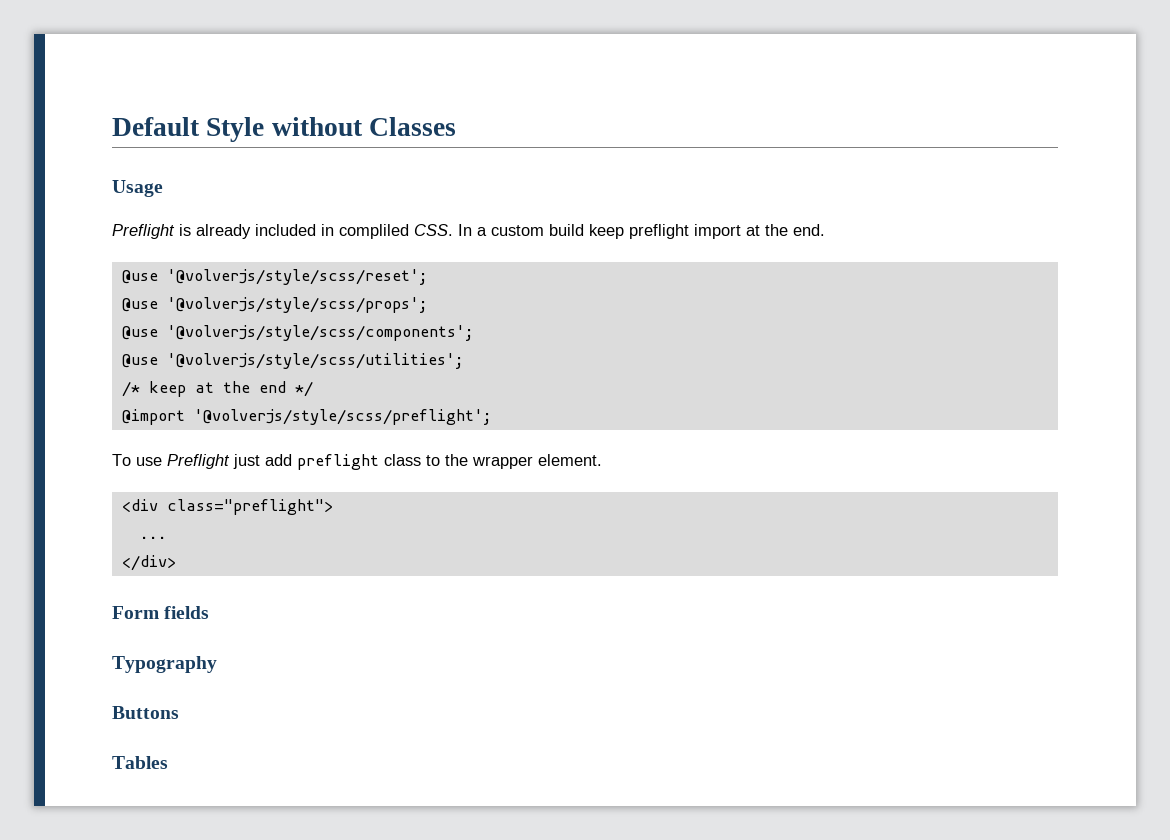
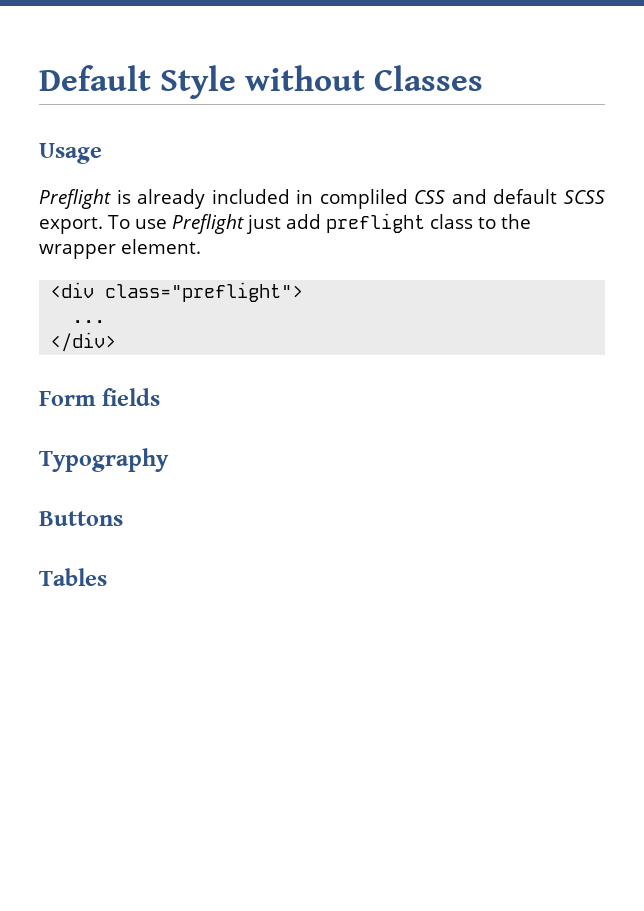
[414,224,825,239] [121,269,428,285] [121,297,428,313] [121,325,474,341] [121,353,464,369] [121,381,313,397] [121,409,492,425] CSS. In a custom build keep preflight import at the end. // @use '@volverjs/style/scss/reset'; // @use '@volverjs/style/scss/props'; // @use '@volverjs/style/scss/components'; // @use '@volverjs/style/scss/utilities'; // /* keep at the end */ // @import '@volverjs/style/scss/preflight'; // -> [414,189,605,204] [39,217,103,234] CSS and default SCSS export.

